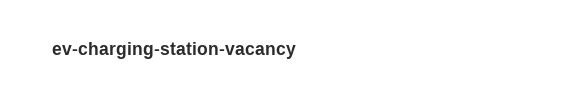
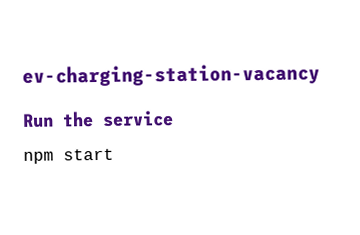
(296, 50) none -> [22,110,174,128] [23,148,114,164] // Run the service // npm start

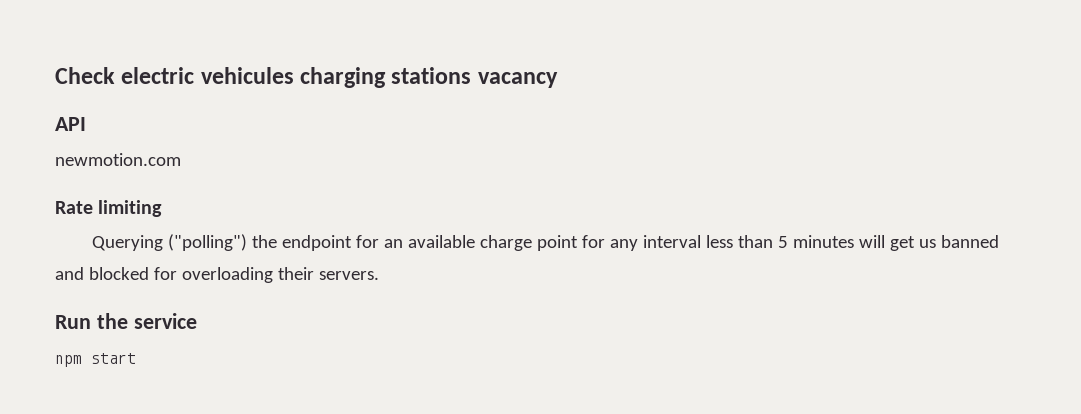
[22,63,320,87] ev-charging-station-vacancy -> [55,67,558,88] [55,117,86,131] [55,153,181,166] [55,200,163,217] [91,234,999,251] [55,267,379,283] Check electric vehicules charging stations vacancy // API // newmotion.com // Rate limiting // Querying ("polling") the endpoint for an available charge point for any interval less than 5 minutes will get us banned and blocked for overloading their servers.

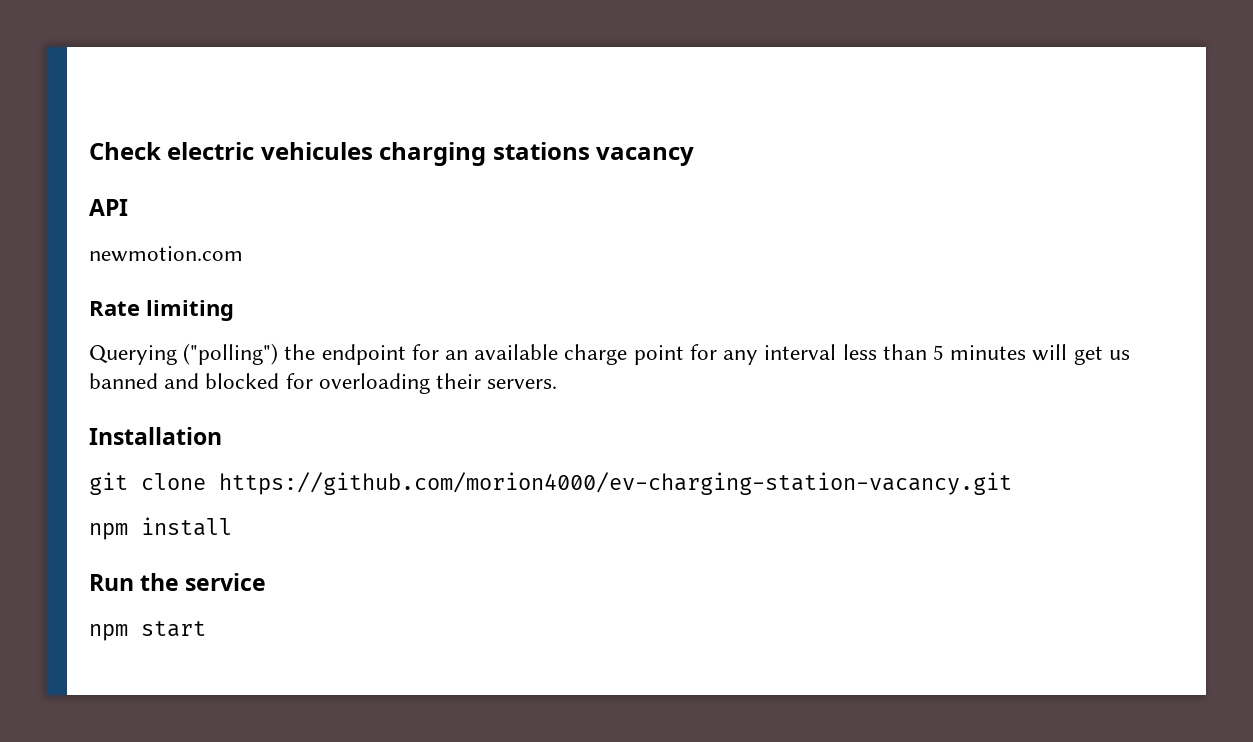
(379, 275) none -> [89,427,222,445] [89,472,1012,495] [89,517,232,540] // Installation // git clone https://github.com/morion4000/ev-charging-station-vacancy.git // npm install

